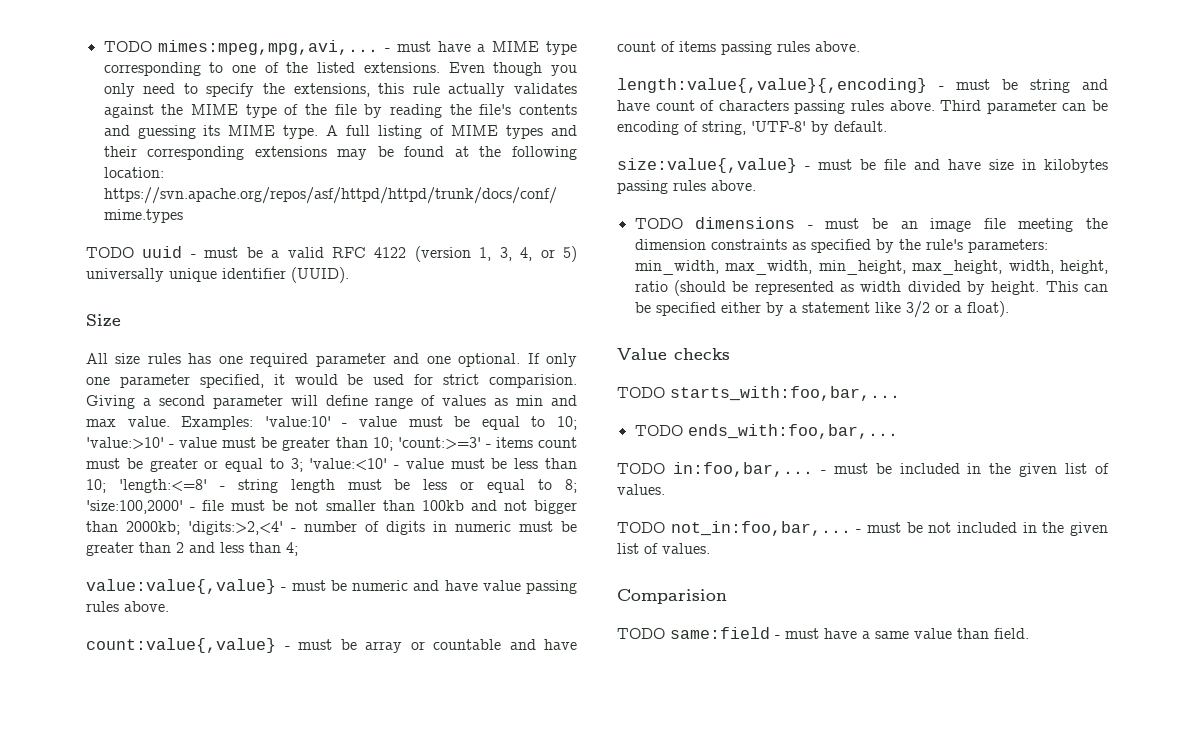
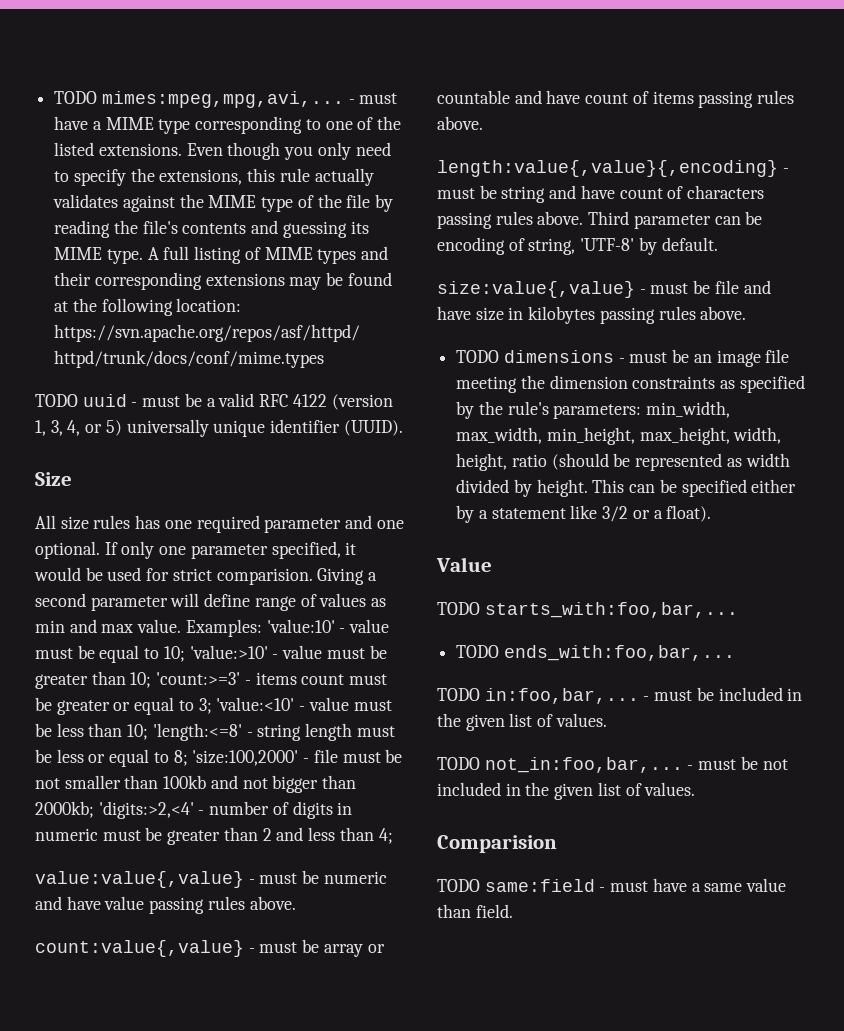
[674,348,730,360] checks -> (492, 564) none

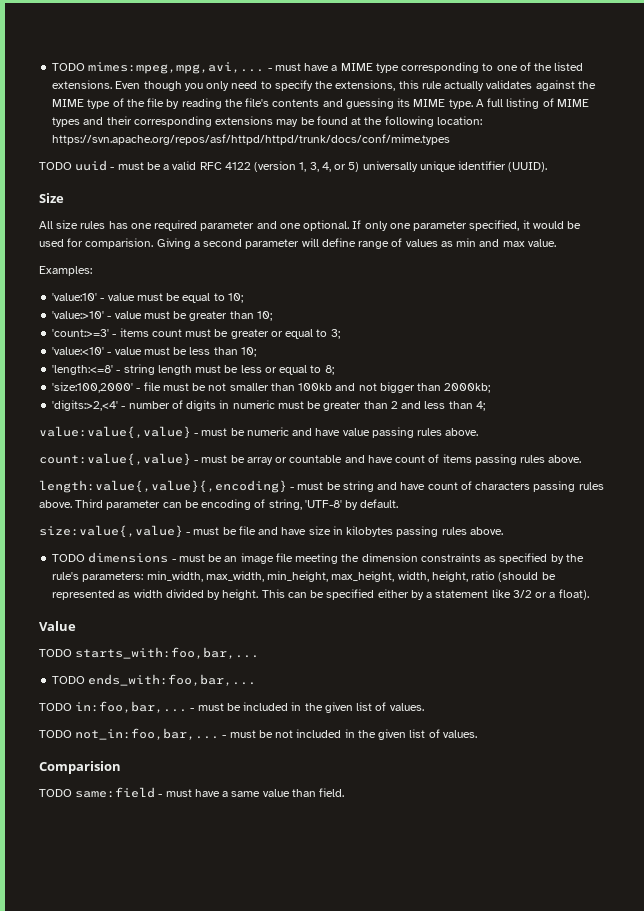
[172,568,212,581] strict -> (84, 242) none
(182, 626) none -> (556, 243) //
(262, 628) none -> (92, 271) //
(185, 654) none -> (243, 298) //
(152, 680) none -> (272, 316) //
(212, 706) none -> (340, 334) //
(149, 732) none -> (256, 352) //
(188, 758) none -> (334, 370) //
(94, 809) none -> (491, 388) //

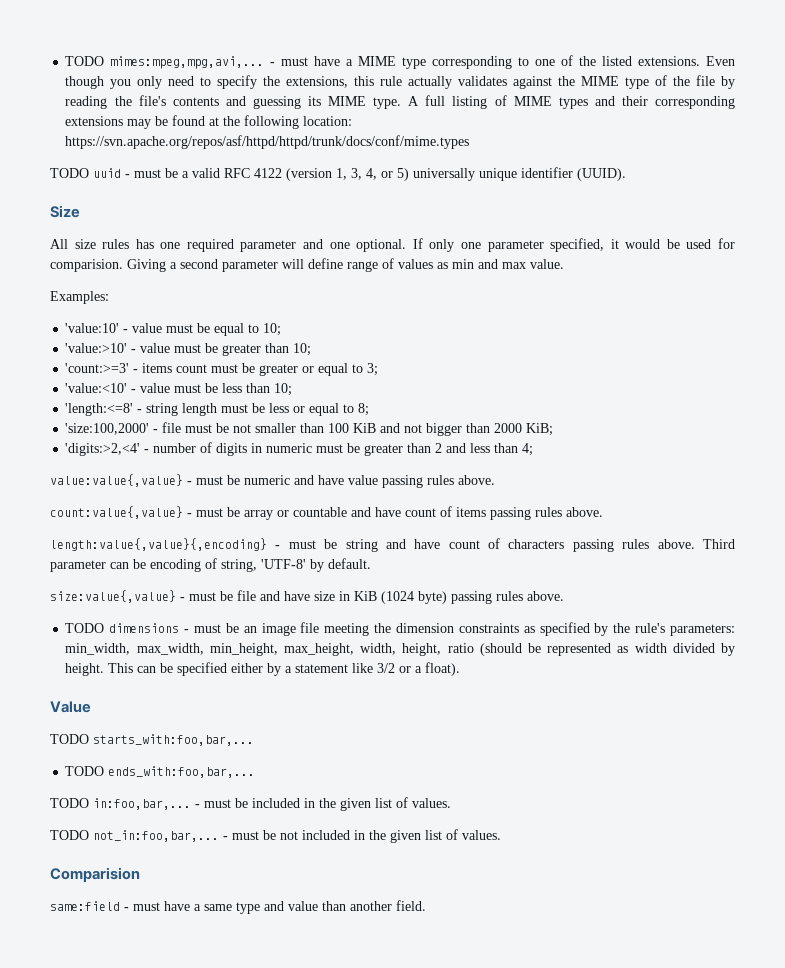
[298,383,333,391] 100kb -> [328,423,377,433] 100 KiB
[444,383,491,393] 2000kb; -> [494,423,554,436] 2000 KiB;
[346,526,394,537] kilobytes -> [354,591,447,604] KiB (1024 byte)
[39,789,72,797] TODO -> (140, 874) none
(261, 794) none -> [236,901,284,914] type and
(316, 793) none -> [350,901,392,911] another

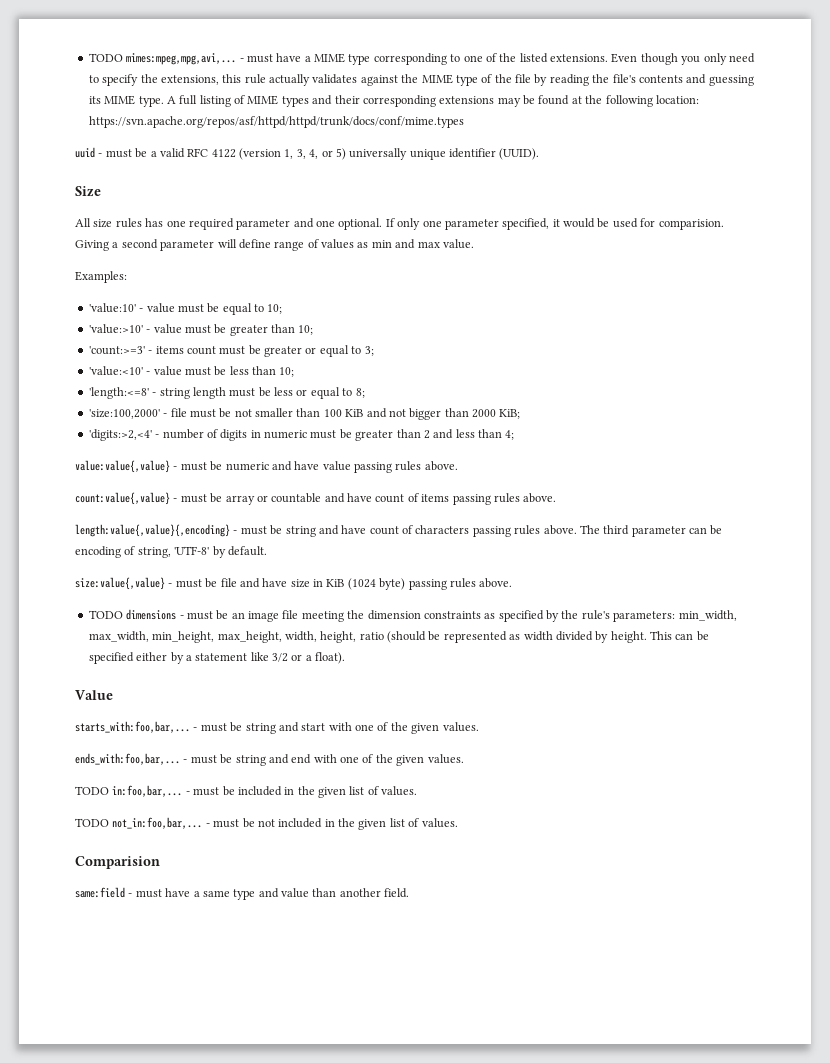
[50,168,89,178] TODO -> (464, 122) none
[702,539,735,549] Third -> [579,525,630,535] The third
[50,734,89,744] TODO -> (113, 695) none
[65,766,256,778] // TODO ends_with:foo,bar,... -> [193,722,479,734] [75,753,464,766] - must be string and start with one of the given values. // ends_with:foo,bar,... - must be string and end with one of the given values.

